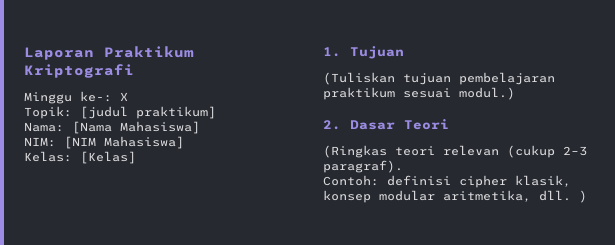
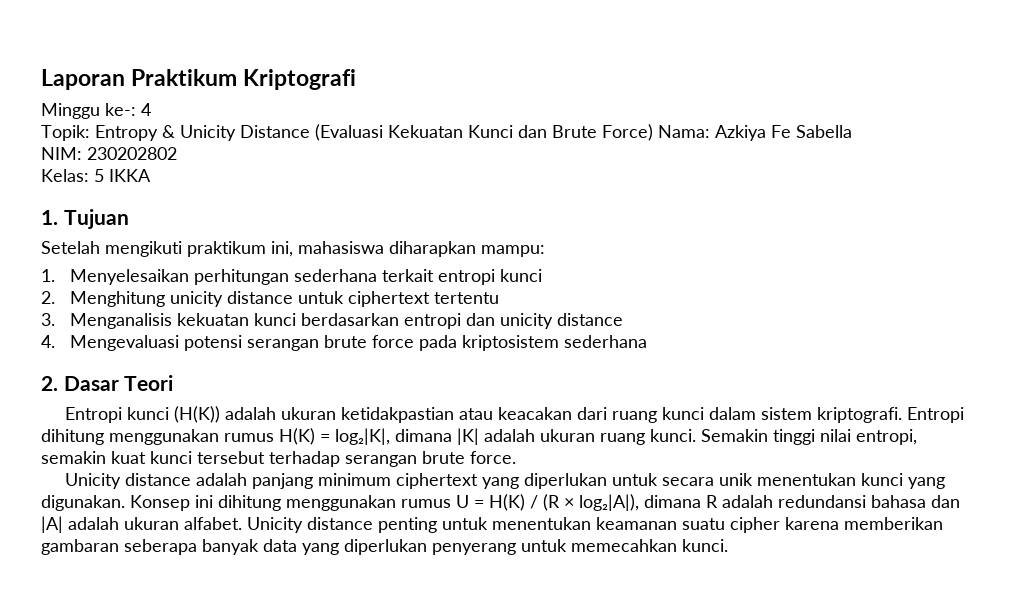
[120,92,128,101] X -> [141,103,151,116] 4
[80,106,216,119] [24,121,200,134] [judul praktikum] // Nama: [Nama Mahasiswa] -> [95,124,852,141] Entropy & Unicity Distance (Evaluasi Kekuatan Kunci dan Brute Force) Nama: Azkiya Fe Sabella
[64,136,184,149] [NIM Mahasiswa] -> [87,147,177,160] 230202802
[80,151,136,164] [Kelas] -> [94,169,151,182] 5 IKKA
[323,72,555,85] [323,87,515,100] [323,119,449,130] [323,145,587,158] [323,160,403,173] [323,175,571,188] [323,190,587,203] (Tuliskan tujuan pembelajaran praktikum sesuai modul.) // 2. Dasar Teori // (Ringkas teori relevan (cukup 2–3 paragraf). // Contoh: definisi cipher klasik, konsep modular aritmetika, dll. ) -> [41,241,545,257] [41,269,542,285] [41,291,499,307] [41,313,623,329] [41,335,647,351] [41,375,174,391] [65,406,965,423] [41,428,917,445] [41,451,516,467] [65,473,946,489] [41,494,960,511] [41,516,943,533] [41,539,728,555] Setelah mengikuti praktikum ini, mahasiswa diharapkan mampu: // 1. Menyelesaikan perhitungan sederhana terkait entropi kunci // 2. Menghitung unicity distance untuk ciphertext tertentu // 3. Menganalisis kekuatan kunci berdasarkan entropi dan unicity distance // 4. Mengevaluasi potensi serangan brute force pada kriptosistem sederhana // 2. Dasar Teori // Entropi kunci (H(K)) adalah ukuran ketidakpastian atau keacakan dari ruang kunci dalam sistem kriptografi. Entropi dihitung menggunakan rumus H(K) = log₂|K|, dimana |K| adalah ukuran ruang kunci. Semakin tinggi nilai entropi, semakin kuat kunci tersebut terhadap serangan brute force. // Unicity distance adalah panjang minimum ciphertext yang diperlukan untuk secara unik menentukan kunci yang digunakan. Konsep ini dihitung menggunakan rumus U = H(K) / (R × log₂|A|), dimana R adalah redundansi bahasa dan |A| adalah ukuran alfabet. Unicity distance penting untuk menentukan keamanan suatu cipher karena memberikan gambaran seberapa banyak data yang diperlukan penyerang untuk memecahkan kunci.

